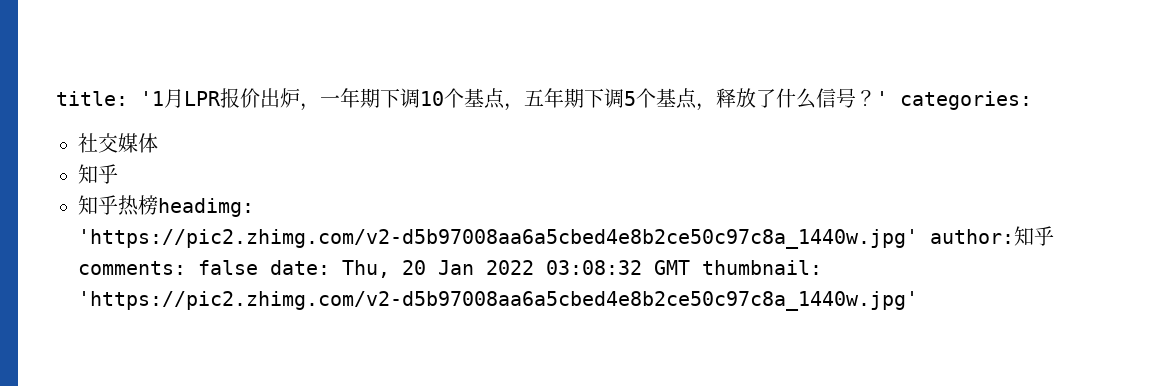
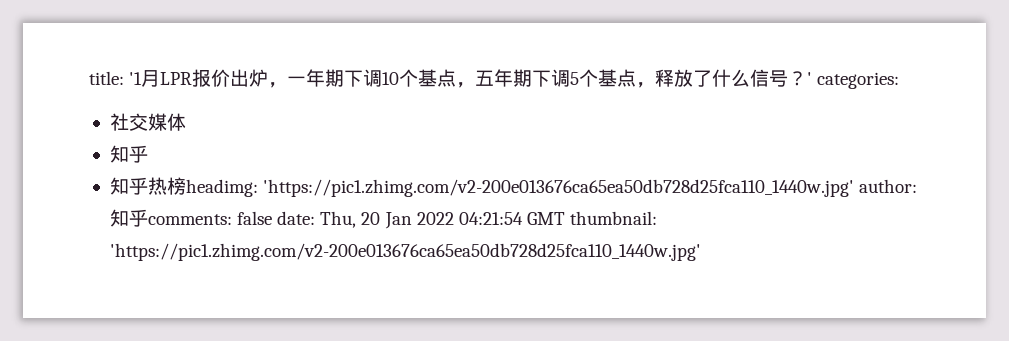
[78,229,918,249] 'https://pic2.zhimg.com/v2-d5b97008aa6a5cbed4e8b2ce50c97c8a_1440w.jpg' -> [263,179,855,197] 'https://pic1.zhimg.com/v2-200e013676ca65ea50db728d25fca110_1440w.jpg'
[546,260,642,275] 03:08:32 -> [458,212,523,225] 04:21:54
[78,291,918,311] 'https://pic2.zhimg.com/v2-d5b97008aa6a5cbed4e8b2ce50c97c8a_1440w.jpg' -> [109,243,701,261] 'https://pic1.zhimg.com/v2-200e013676ca65ea50db728d25fca110_1440w.jpg'

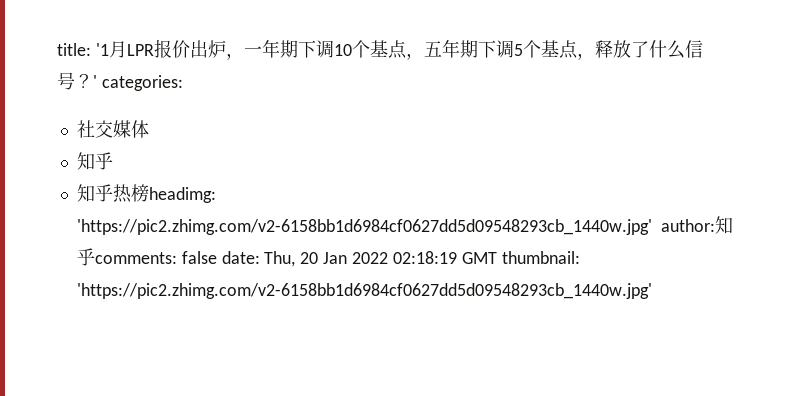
[263,179,855,197] 'https://pic1.zhimg.com/v2-200e013676ca65ea50db728d25fca110_1440w.jpg' -> [76,219,652,235] 'https://pic2.zhimg.com/v2-6158bb1d6984cf0627dd5d09548293cb_1440w.jpg'
[458,212,523,225] 04:21:54 -> [392,251,457,264] 02:18:19
[109,243,701,261] 'https://pic1.zhimg.com/v2-200e013676ca65ea50db728d25fca110_1440w.jpg' -> [76,283,652,299] 'https://pic2.zhimg.com/v2-6158bb1d6984cf0627dd5d09548293cb_1440w.jpg'

